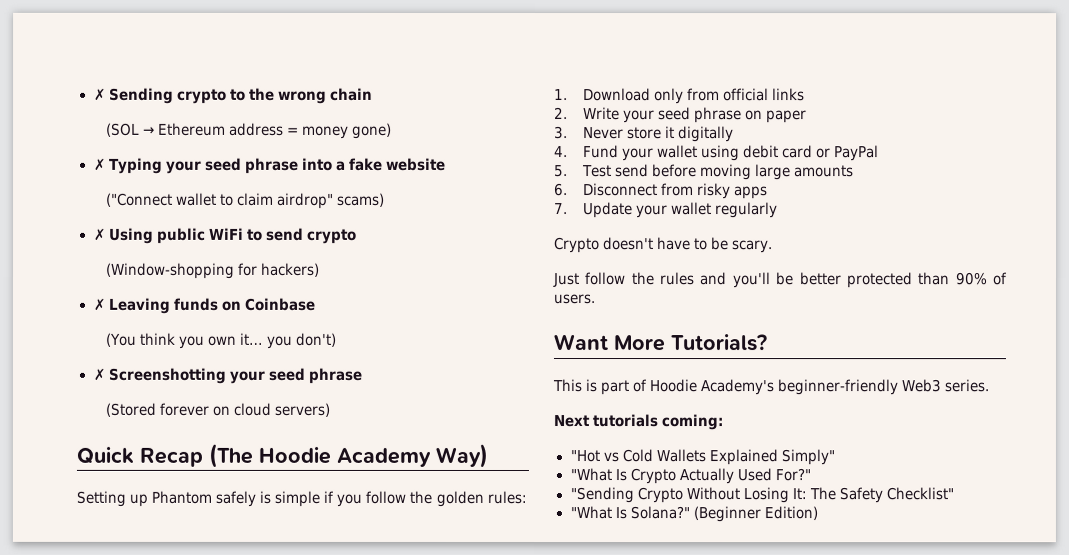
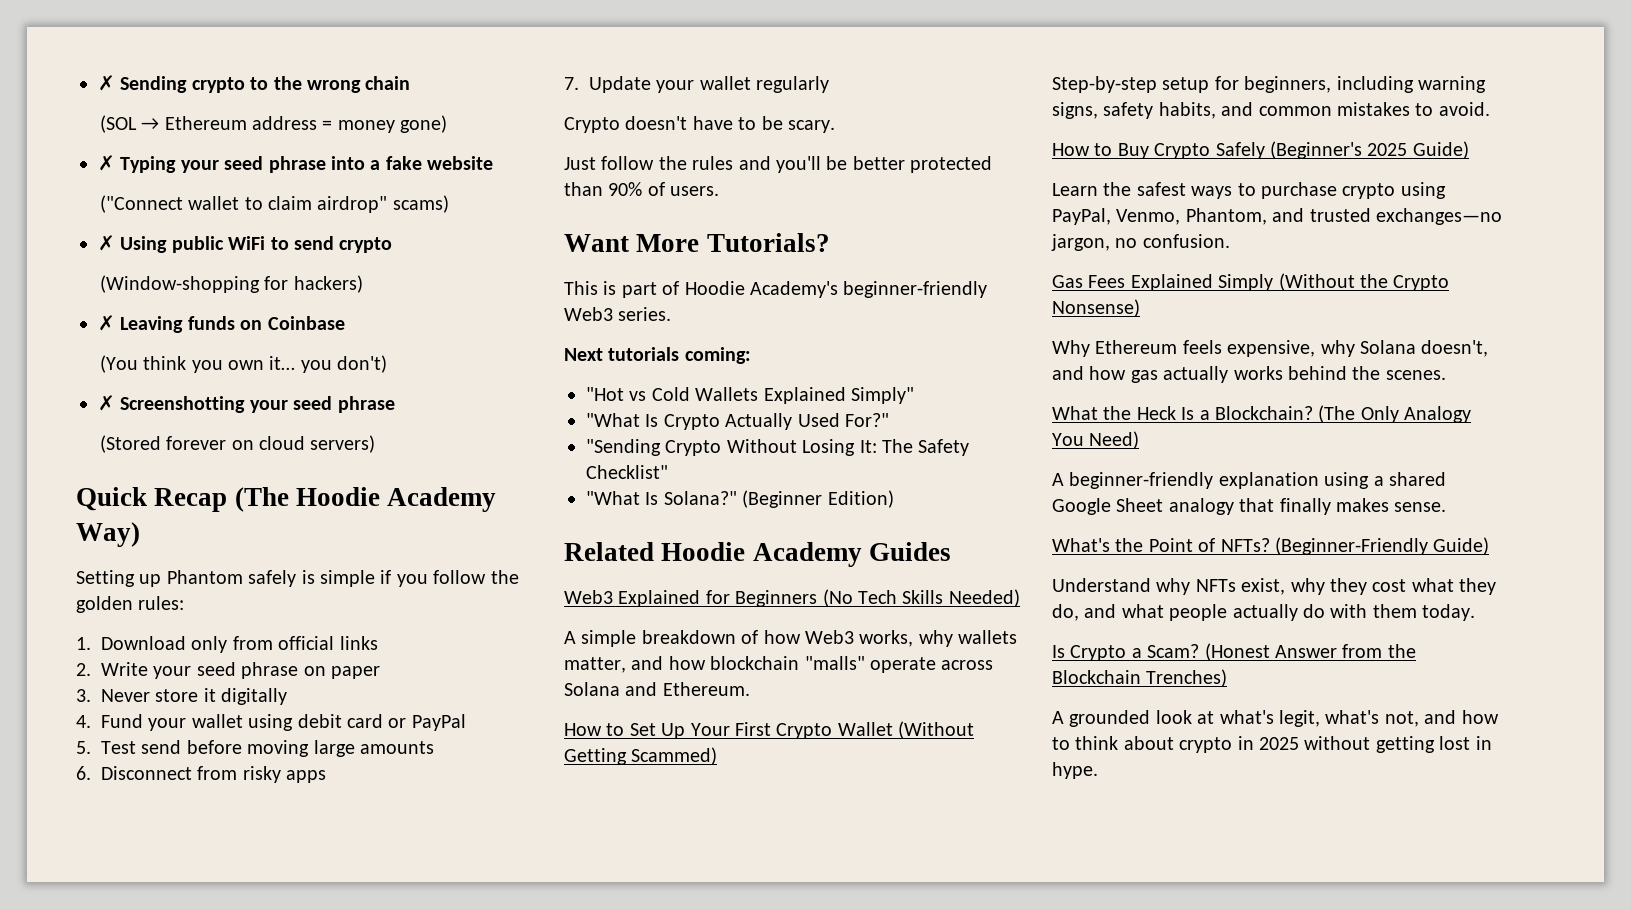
(818, 513) none -> [564,542,951,567] [564,589,1020,607] [564,630,1018,647] [564,656,994,673] [564,682,750,696] [564,721,975,739] [564,747,718,765] [1052,76,1486,93] [1052,102,1490,119] [1052,141,1469,159] [1052,182,1446,199] [1052,208,1502,225] [1051,234,1230,251] [1052,273,1450,291] [1052,299,1140,317] [1052,340,1489,357] [1052,366,1446,383] [1052,405,1472,423] [1052,431,1140,449] [1052,472,1446,489] [1052,498,1447,515] [1052,537,1490,555] [1052,578,1497,595] [1052,604,1476,621] [1052,643,1416,661] [1052,669,1228,687] [1052,710,1499,727] [1052,736,1492,753] [1052,762,1098,779] // Related Hoodie Academy Guides // Web3 Explained for Beginners (No Tech Skills Needed) // A simple breakdown of how Web3 works, why wallets matter, and how blockchain "malls" operate across Solana and Ethereum. // How to Set Up Your First Crypto Wallet (Without Getting Scammed) // Step-by-step setup for beginners, including warning signs, safety habits, and common mistakes to avoid. // How to Buy Crypto Safely (Beginner's 2025 Guide) // Learn the safest ways to purchase crypto using PayPal, Venmo, Phantom, and trusted exchanges—no jargon, no confusion. // Gas Fees Explained Simply (Without the Crypto Nonsense) // Why Ethereum feels expensive, why Solana doesn't, and how gas actually works behind the scenes. // What the Heck Is a Blockchain? (The Only Analogy You Need) // A beginner-friendly explanation using a shared Google Sheet analogy that finally makes sense. // What's the Point of NFTs? (Beginner-Friendly Guide) // Understand why NFTs exist, why they cost what they do, and what people actually do with them today. // Is Crypto a Scam? (Honest Answer from the Blockchain Trenches) // A grounded look at what's legit, what's not, and how to think about crypto in 2025 without getting lost in hype.

